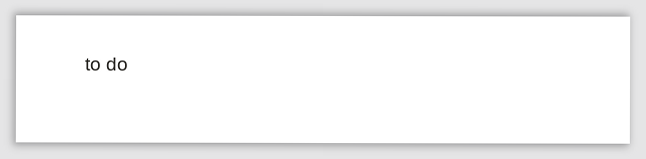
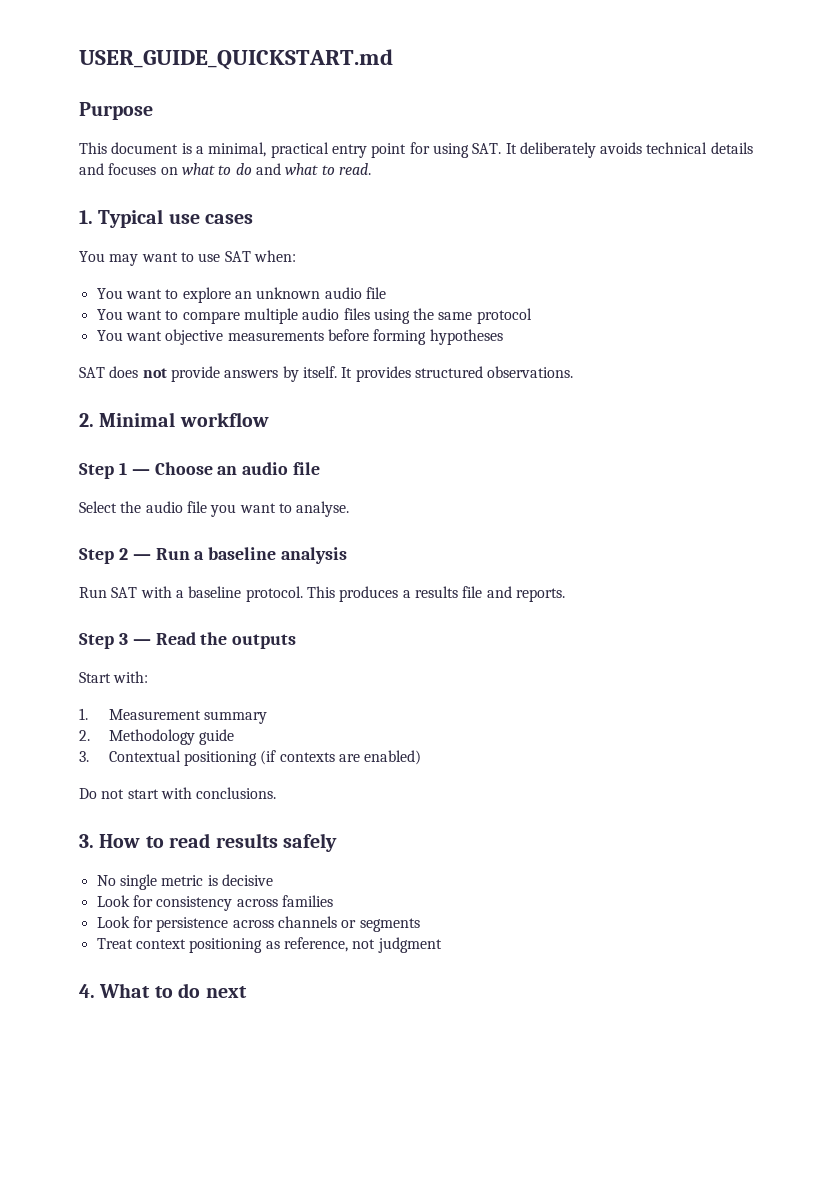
[85,57,130,71] to do -> [79,49,393,70] [79,102,153,120] [79,142,753,158] [79,163,371,175] [79,209,254,228] [79,250,296,266] [96,287,386,303] [96,308,532,324] [96,329,503,345] [79,366,574,382] [79,412,269,427] [79,462,321,479] [79,501,350,517] [79,547,348,564] [79,586,565,602] [79,632,297,649] [79,671,149,683] [79,708,267,724] [79,729,234,745] [79,750,422,766] [79,787,277,799] [79,833,337,852] [96,874,273,890] [96,895,333,911] [96,916,420,932] [96,937,442,953] [79,983,247,998] USER_GUIDE_QUICKSTART.md // Purpose // This document is a minimal, practical entry point for using SAT. It deliberately avoids technical details and focuses on what to do and what to read. // 1. Typical use cases // You may want to use SAT when: // You want to explore an unknown audio file // You want to compare multiple audio files using the same protocol // You want objective measurements before forming hypotheses // SAT does not provide answers by itself. It provides structured observations. // 2. Minimal workflow // Step 1 — Choose an audio file // Select the audio file you want to analyse. // Step 2 — Run a baseline analysis // Run SAT with a baseline protocol. This produces a results file and reports. // Step 3 — Read the outputs // Start with: // 1. Measurement summary // 2. Methodology guide // 3. Contextual positioning (if contexts are enabled) // Do not start with conclusions. // 3. How to read results safely // No single metric is decisive // Look for consistency across families // Look for persistence across channels or segments // Treat context positioning as reference, not judgment // 4. What to do next

